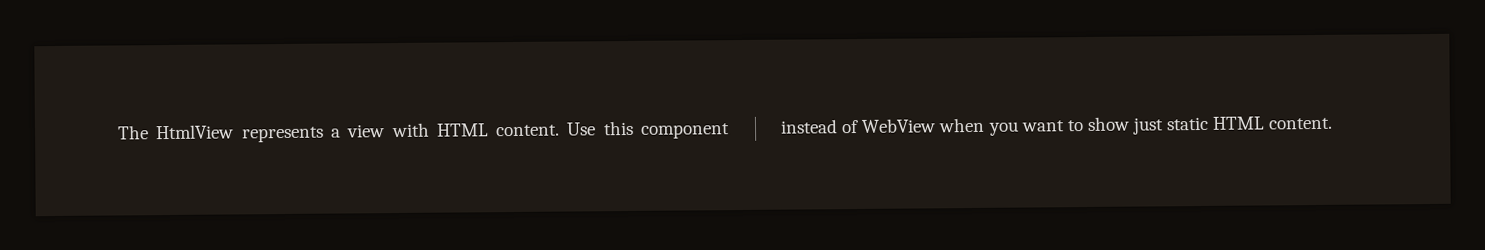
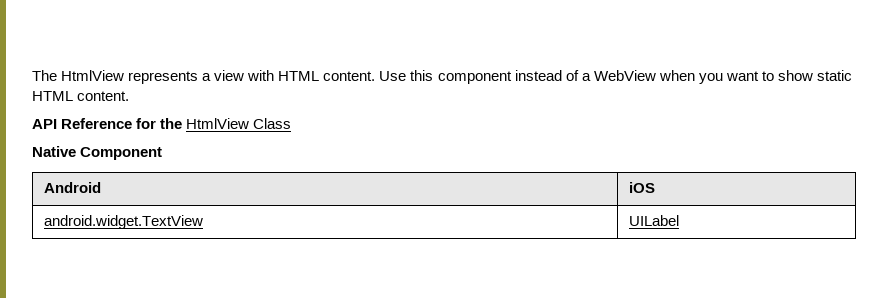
(860, 126) none -> [581,73,591,81] a
[1132,117,1165,135] just -> (813, 75) none
(1334, 123) none -> [32,118,292,129] [32,146,163,160] [43,182,101,193] [628,182,655,193] [43,215,203,229] [628,215,679,226] // API Reference for the HtmlView Class // Native Component // Android | iOS // android.widget.TextView | UILabel

